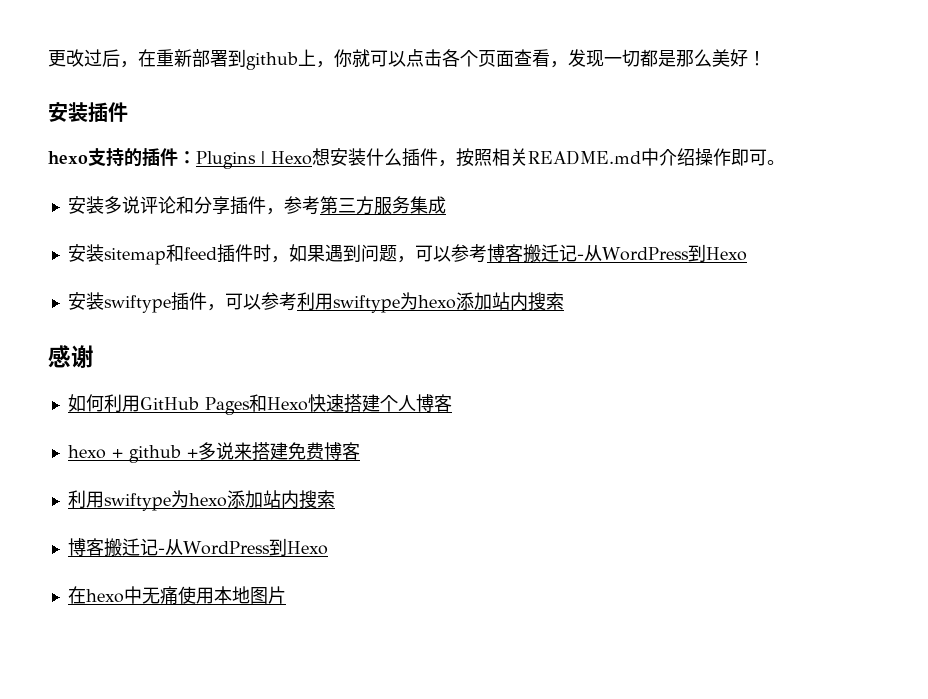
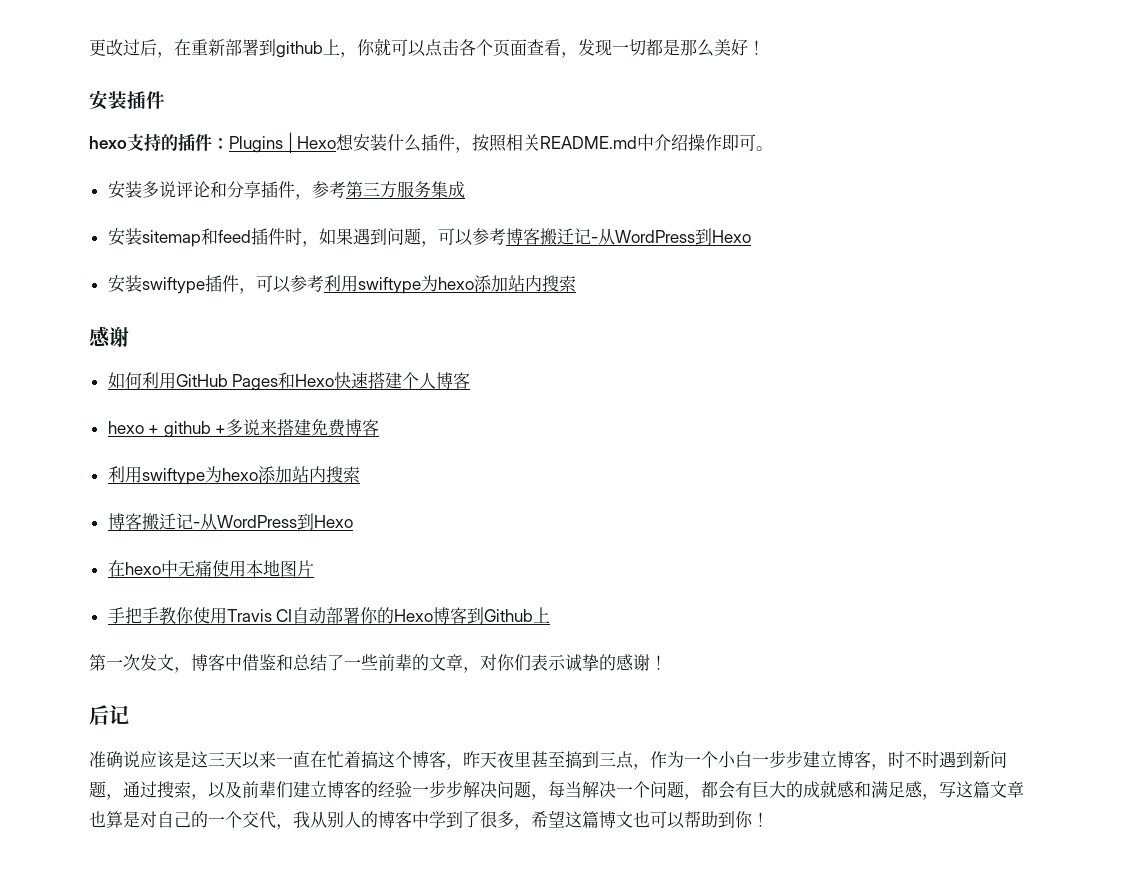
(286, 595) none -> [107,607,551,625] [89,654,667,673] [89,705,129,725] [89,750,1007,770] [89,780,1024,800] [89,810,769,830] // 手把手教你使用Travis CI自动部署你的Hexo博客到Github上 // 第一次发文，博客中借鉴和总结了一些前辈的文章，对你们表示诚挚的感谢！ // 后记 // 准确说应该是这三天以来一直在忙着搞这个博客，昨天夜里甚至搞到三点，作为一个小白一步步建立博客，时不时遇到新问题，通过搜索，以及前辈们建立博客的经验一步步解决问题，每当解决一个问题，都会有巨大的成就感和满足感，写这篇文章也算是对自己的一个交代，我从别人的博客中学到了很多，希望这篇博文也可以帮助到你！

